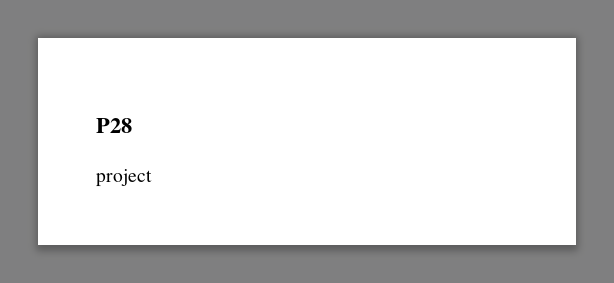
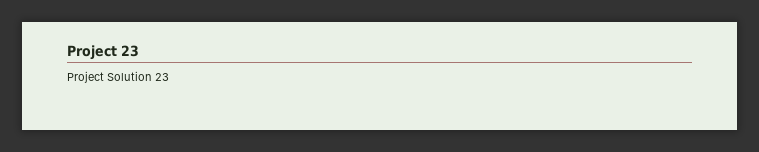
[96,118,132,133] [96,169,152,187] P28 // project -> [67,45,139,60] [67,71,169,83] Project 23 // Project Solution 23

